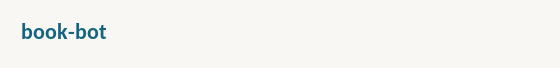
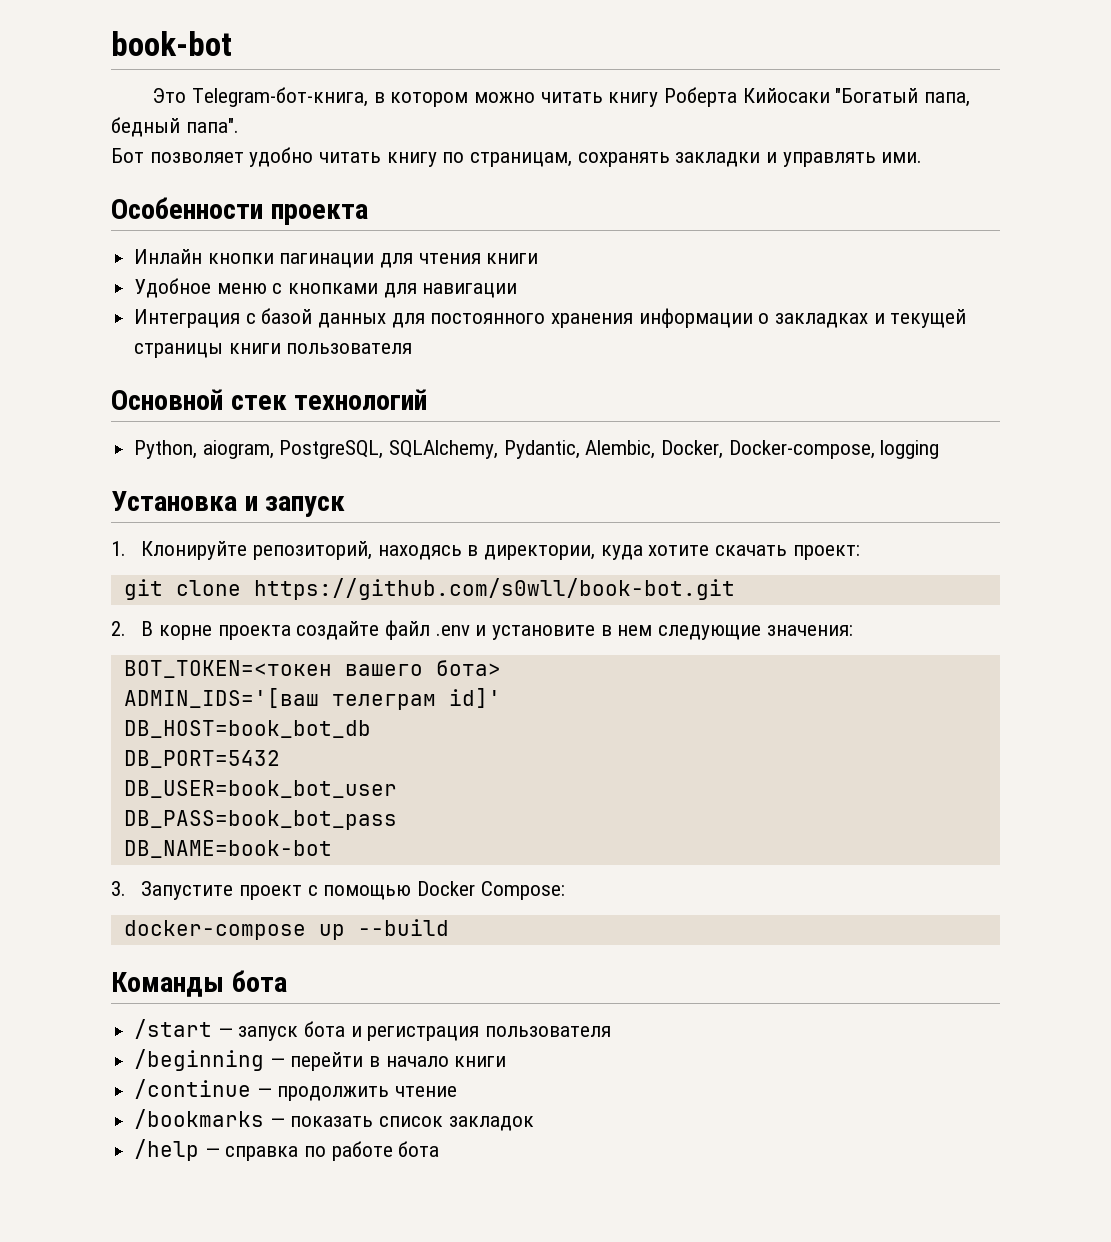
(107, 31) none -> [152,87,970,107] [111,117,239,137] [111,147,923,167] [111,197,368,225] [134,249,539,268] [134,278,518,298] [134,308,967,328] [134,343,413,358] [111,389,428,410] [134,440,940,459] [111,491,346,517] [111,541,860,560] [123,578,735,600] [111,620,853,640] [123,660,501,678] [123,688,501,710] [123,720,371,738] [123,750,280,768] [123,780,397,798] [123,810,397,830] [123,840,332,858] [111,881,565,900] [123,919,449,940] [111,970,287,997] [134,1019,612,1041] [134,1049,507,1071] [134,1079,458,1101] [134,1109,534,1131] [134,1139,440,1161] // Это Telegram-бот-книга, в котором можно читать книгу Роберта Кийосаки "Богатый папа, бедный папа". // Бот позволяет удобно читать книгу по страницам, сохранять закладки и управлять ими. // Особенности проекта // Инлайн кнопки пагинации для чтения книги // Удобное меню с кнопками для навигации // Интеграция с базой данных для постоянного хранения информации о закладках и текущей страницы книги пользователя // Основной стек технологий // Python, aiogram, PostgreSQL, SQLAlchemy, Pydantic, Alembic, Docker, Docker-compose, logging // Установка и запуск // 1. Клонируйте репозиторий, находясь в директории, куда хотите скачать проект: // git clone https://github.com/s0wll/book-bot.git // 2. В корне проекта создайте файл .env и установите в нем следующие значения: // BOT_TOKEN=<токен вашего бота> // ADMIN_IDS='[ваш телеграм id]' // DB_HOST=book_bot_db // DB_PORT=5432 // DB_USER=book_bot_user // DB_PASS=book_bot_pass // DB_NAME=book-bot // 3. Запустите проект с помощью Docker Compose: // docker-compose up --build // Команды бота // /start — запуск бота и регистрация пользователя // /beginning — перейти в начало книги // /continue — продолжить чтение // /bookmarks — показать список закладок // /help — справка по работе бота

